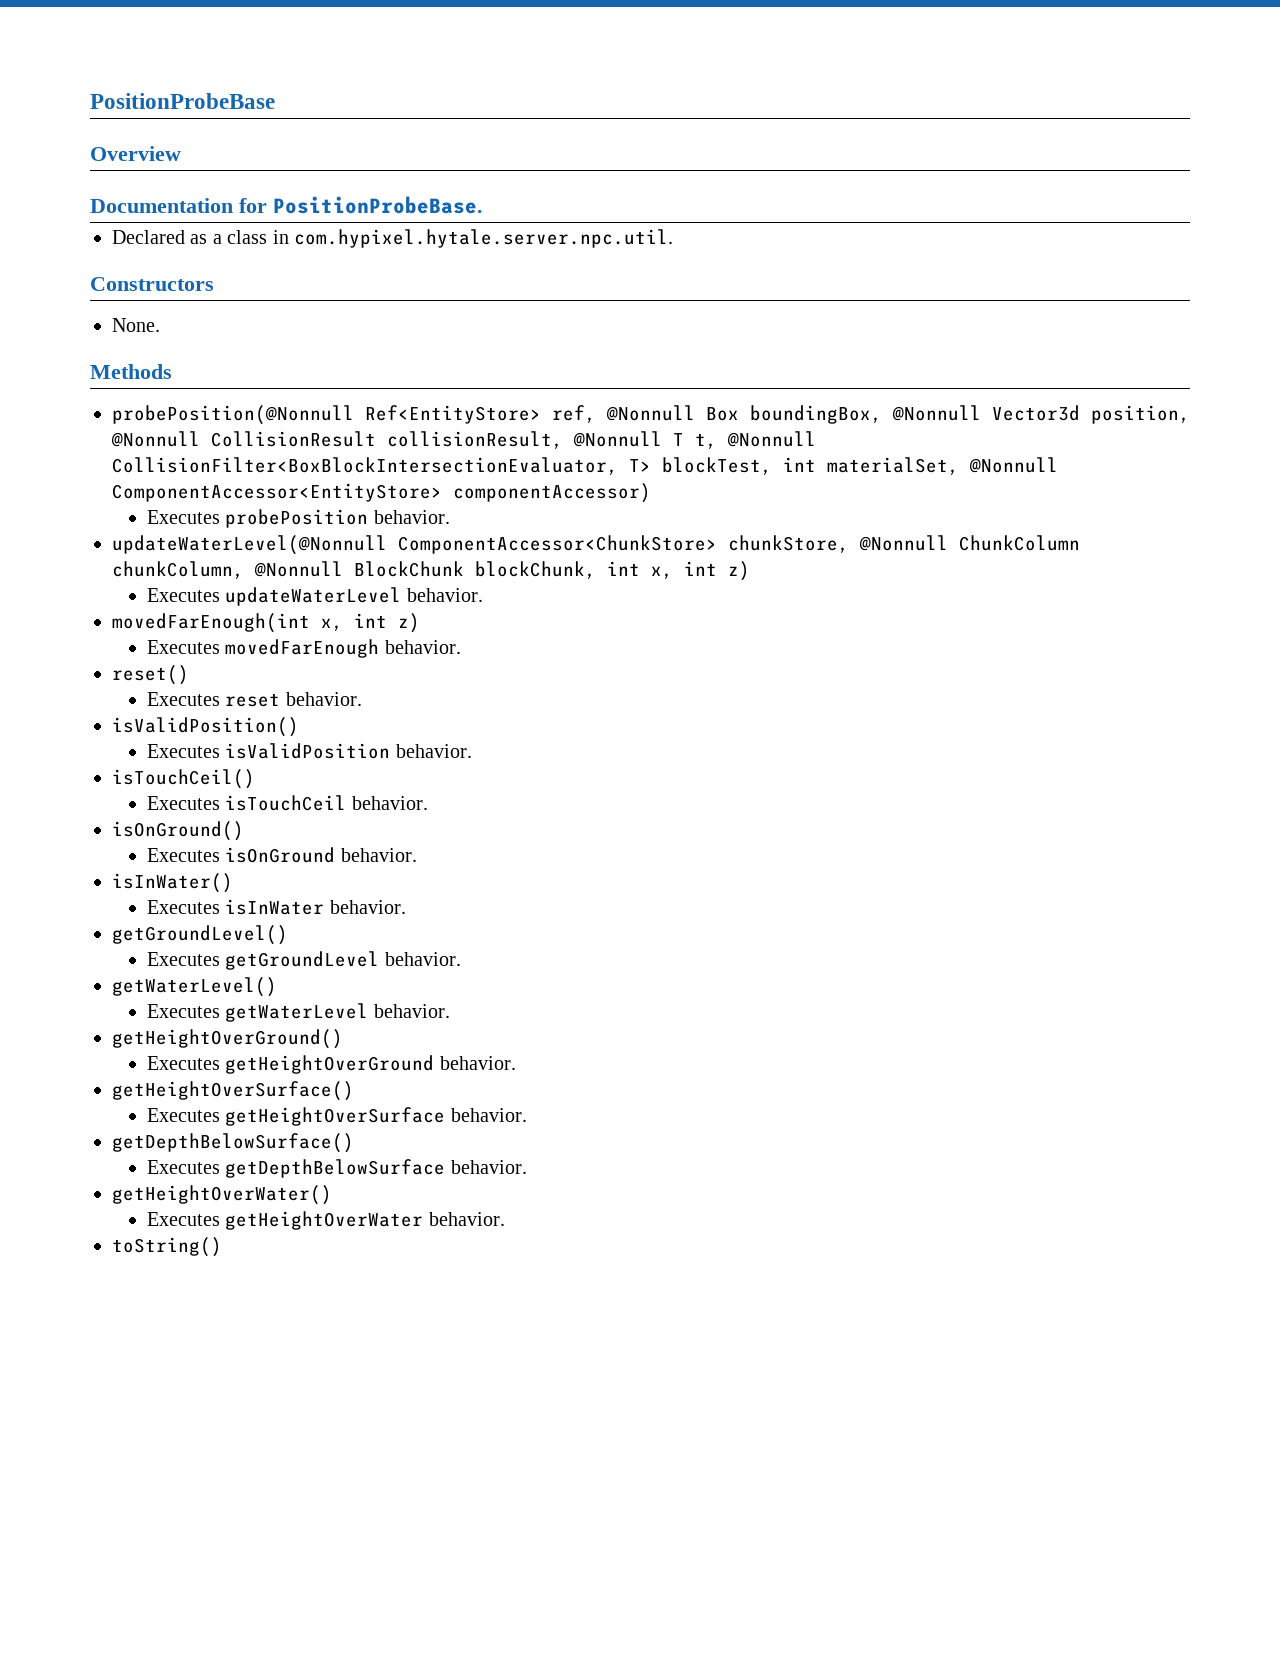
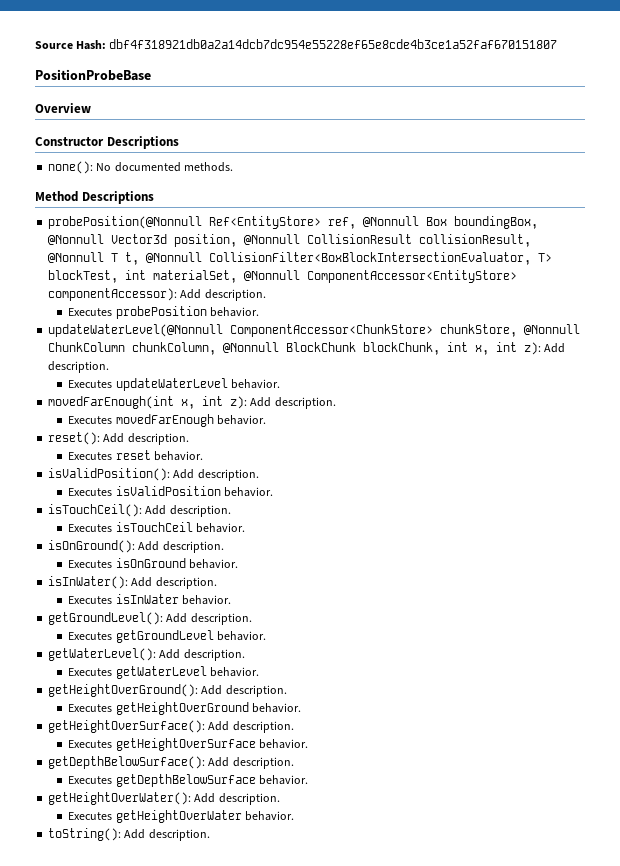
(90, 101) none -> [35,39,558,50] Source Hash: dbf4f318921db0a2a14dcb7dc954e55228ef65e8cde4b3ce1a52faf670151807 //
[90,196,483,214] [112,229,673,248] [90,277,214,291] [112,318,160,332] [90,364,172,379] Documentation for PositionProbeBase. // Declared as a class in com.hypixel.hytale.server.npc.util. // Constructors // None. // Methods -> [35,136,179,149] [48,161,233,174] [35,191,154,204] Constructor Descriptions // none(): No documented methods. // Method Descriptions
[453,483,651,503] componentAccessor) -> [48,288,266,301] componentAccessor): Add description.
[728,561,750,581] z) -> [524,342,566,355] [48,361,110,373] z): Add description.
[398,613,420,633] z) -> [230,396,336,409] z): Add description.
[112,665,189,685] reset() -> [48,432,189,445] reset(): Add description.
[112,717,299,737] isValidPosition() -> [48,468,259,481] isValidPosition(): Add description.
[112,769,255,789] isTouchCeil() -> [48,504,231,517] isTouchCeil(): Add description.
[112,821,244,841] isOnGround() -> [48,540,224,553] isOnGround(): Add description.
[112,873,233,893] isInWater() -> [48,576,217,589] isInWater(): Add description.
[112,925,288,945] getGroundLevel() -> [48,612,252,625] getGroundLevel(): Add description.
[112,977,277,997] getWaterLevel() -> [48,648,245,661] getWaterLevel(): Add description.
[112,1029,343,1049] getHeightOverGround() -> [48,684,287,697] getHeightOverGround(): Add description.
[112,1081,354,1101] getHeightOverSurface() -> [48,720,294,733] getHeightOverSurface(): Add description.
[112,1133,354,1153] getDepthBelowSurface() -> [48,756,294,769] getDepthBelowSurface(): Add description.
[112,1185,332,1205] getHeightOverWater() -> [48,792,280,805] getHeightOverWater(): Add description.
[112,1237,222,1257] toString() -> [48,828,210,841] toString(): Add description.

